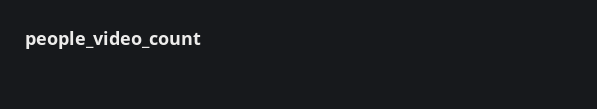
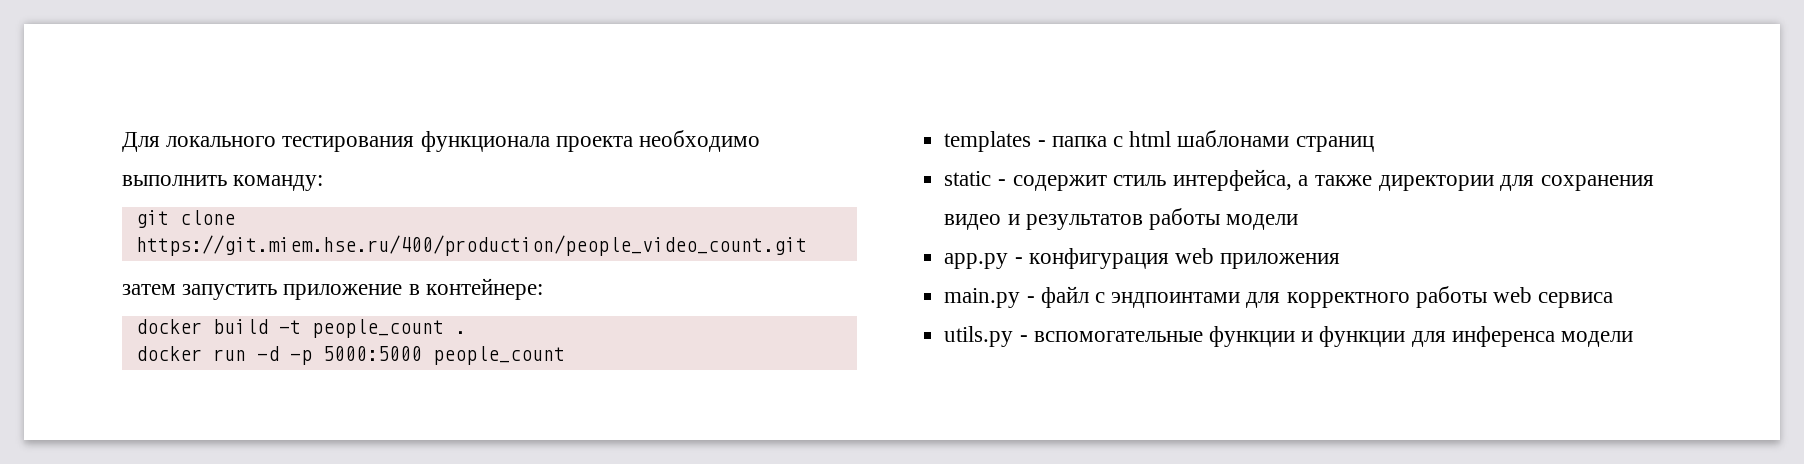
[25,31,201,49] people_video_count -> [122,130,761,152] [122,175,324,191] [135,210,235,228] [135,235,807,256] [122,278,543,300] [135,319,466,338] [135,346,565,365] [944,130,1374,152] [944,169,1654,191] [944,208,1299,230] [944,248,1341,269] [944,286,1614,308] [944,326,1633,347] Для локального тестирования функционала проекта необходимо выполнить команду: // git clone https://git.miem.hse.ru/400/production/people_video_count.git // затем запустить приложение в контейнере: // docker build -t people_count . // docker run -d -p 5000:5000 people_count // templates - папка с html шаблонами страниц // static - содержит стиль интерфейса, а также директории для сохранения видео и результатов работы модели // app.py - конфигурация web приложения // main.py - файл с эндпоинтами для корректного работы web сервиса // utils.py - вспомогательные функции и функции для инференса модели

